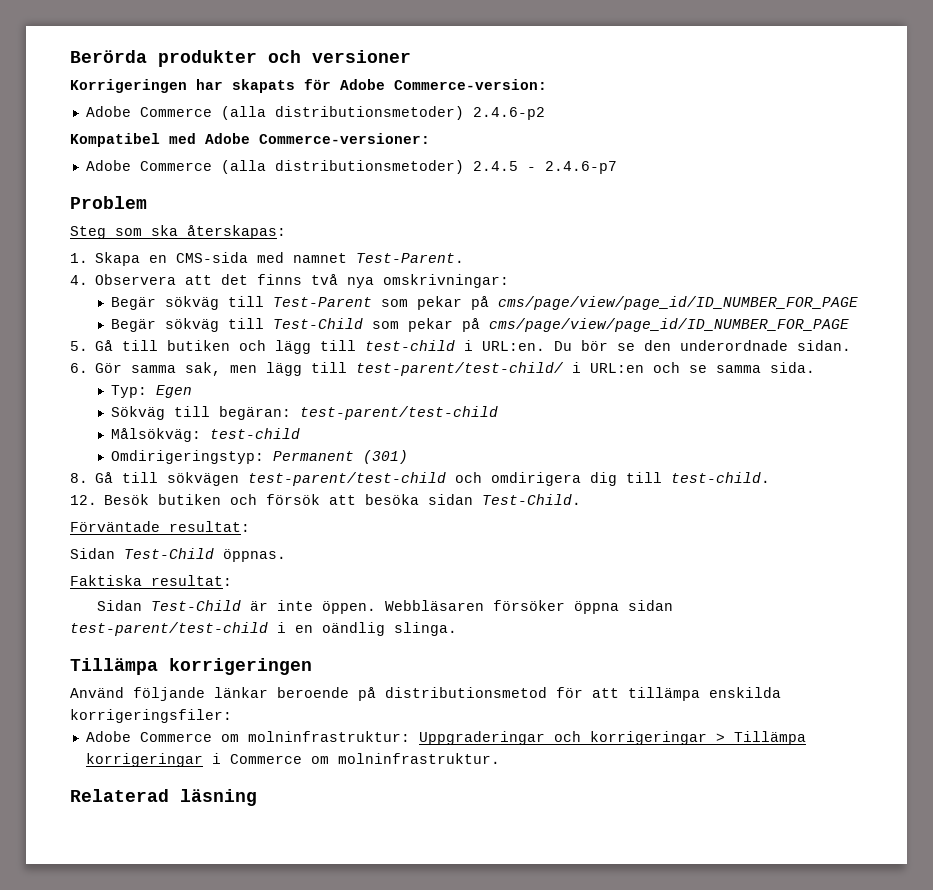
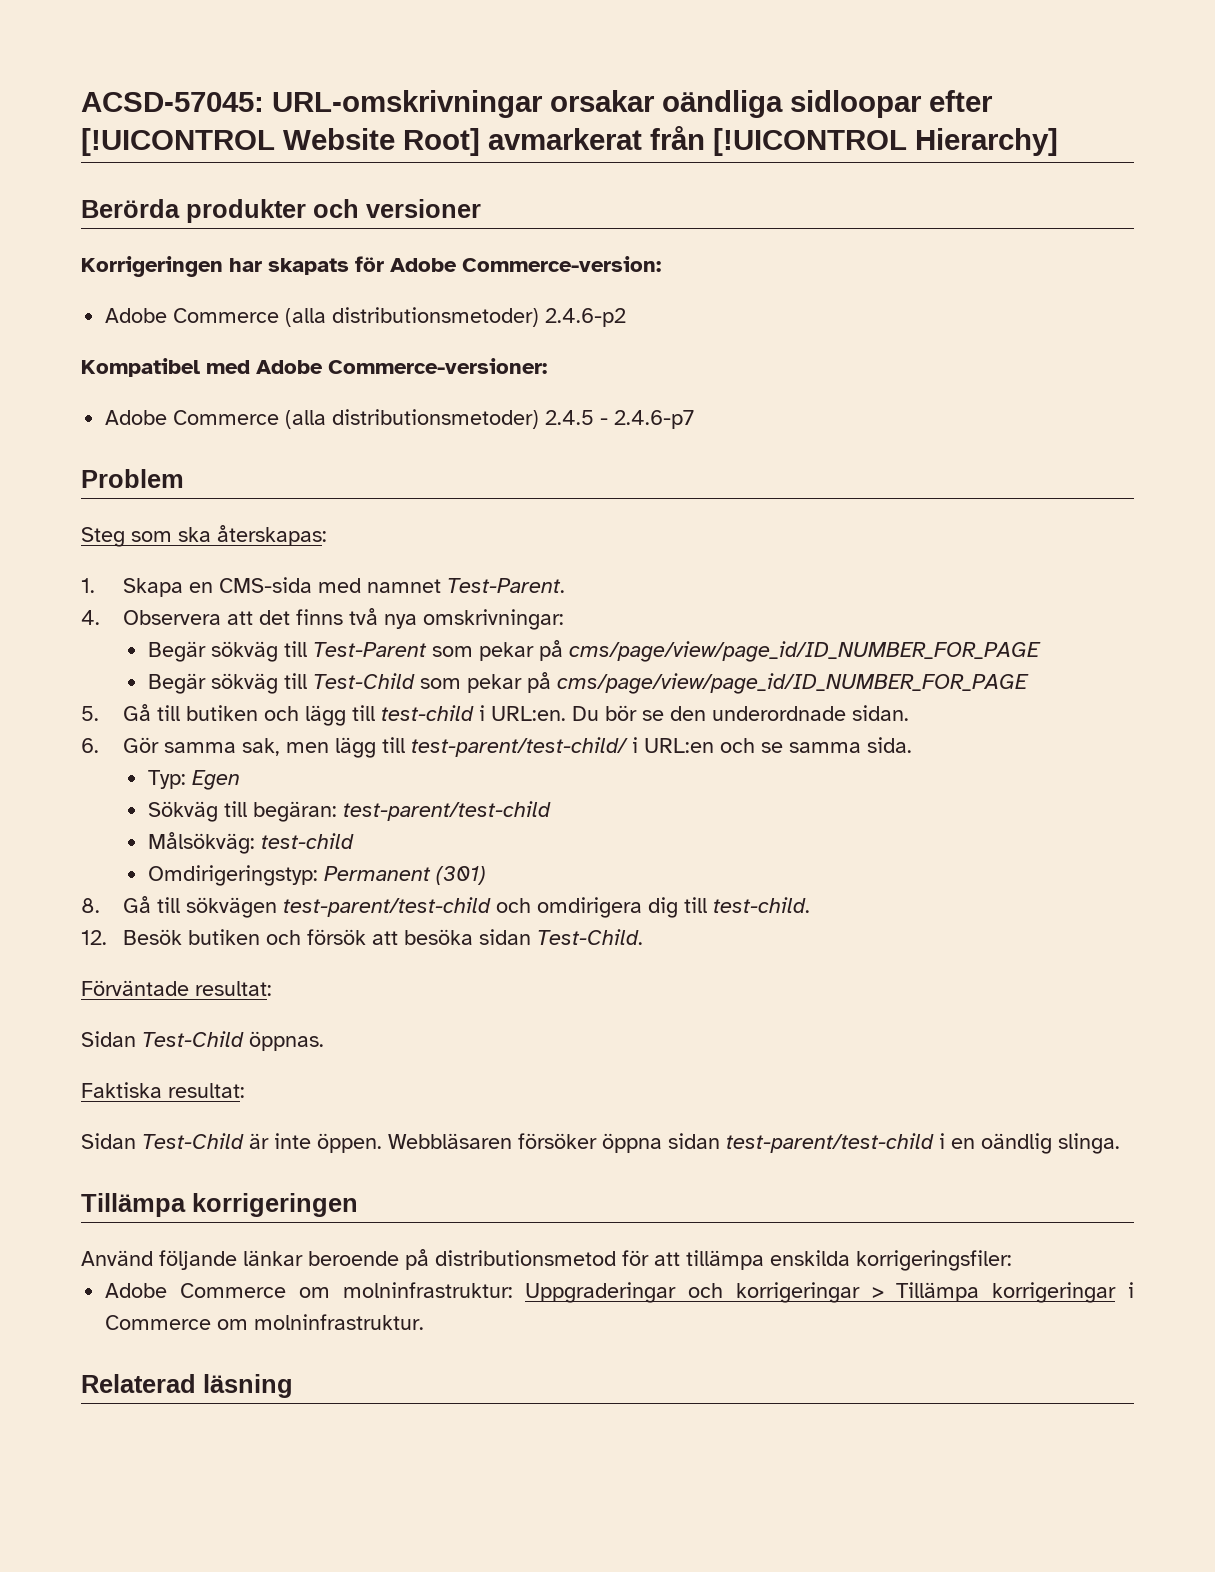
(70, 56) none -> [81,90,993,118] [81,126,1058,156] ACSD-57045: URL-omskrivningar orsakar oändliga sidloopar efter [!UICONTROL Website Root] avmarkerat från [!UICONTROL Hierarchy] //

